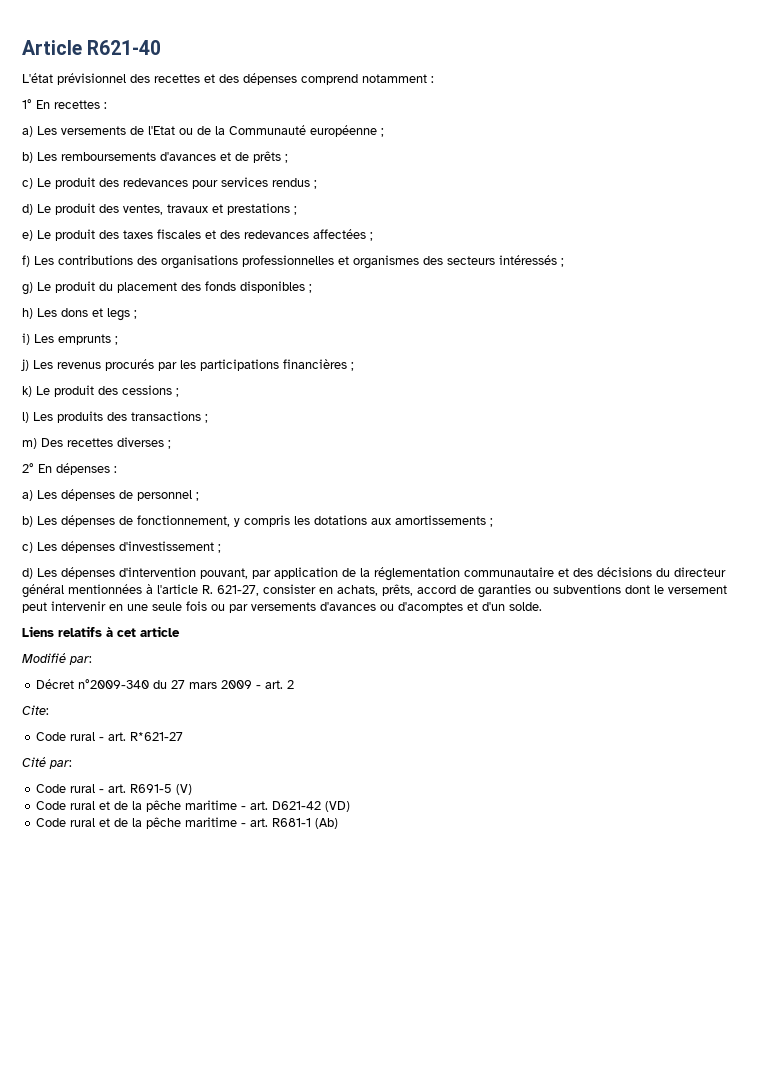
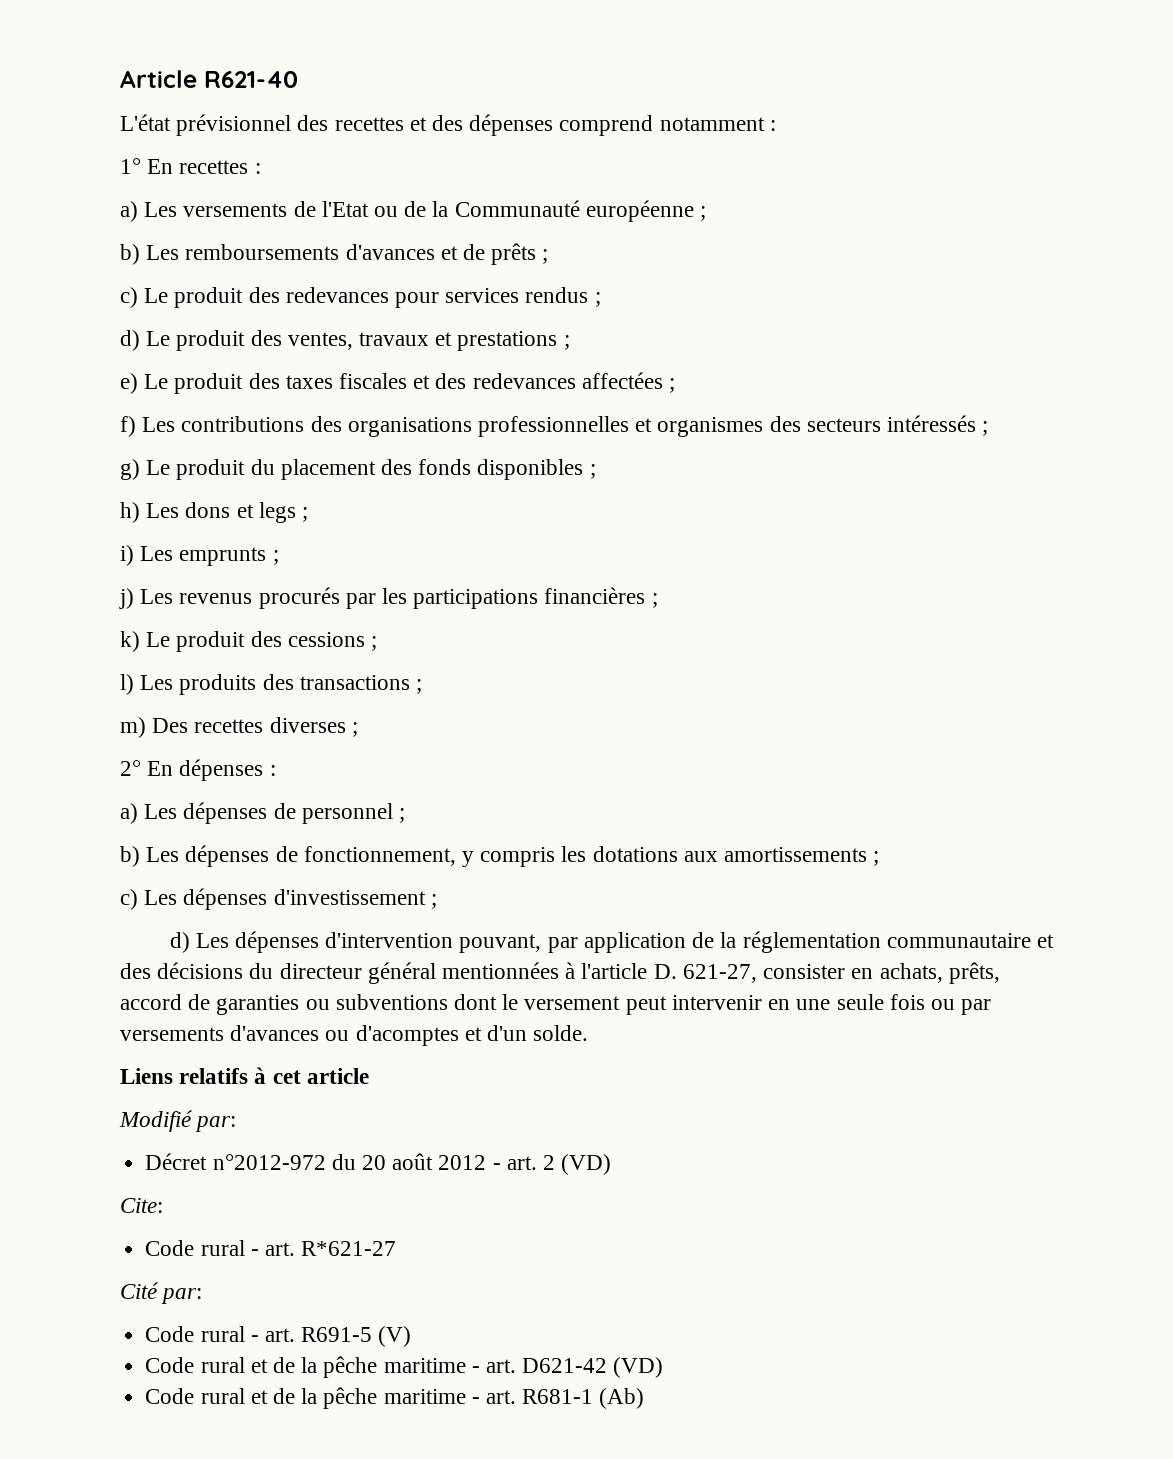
[202,585,213,594] R. -> [653,964,677,979] D.
[78,679,253,689] n°2009-340 du 27 mars 2009 -> [212,1153,487,1170] n°2012-972 du 20 août 2012
(295, 684) none -> [561,1154,612,1175] (VD)

